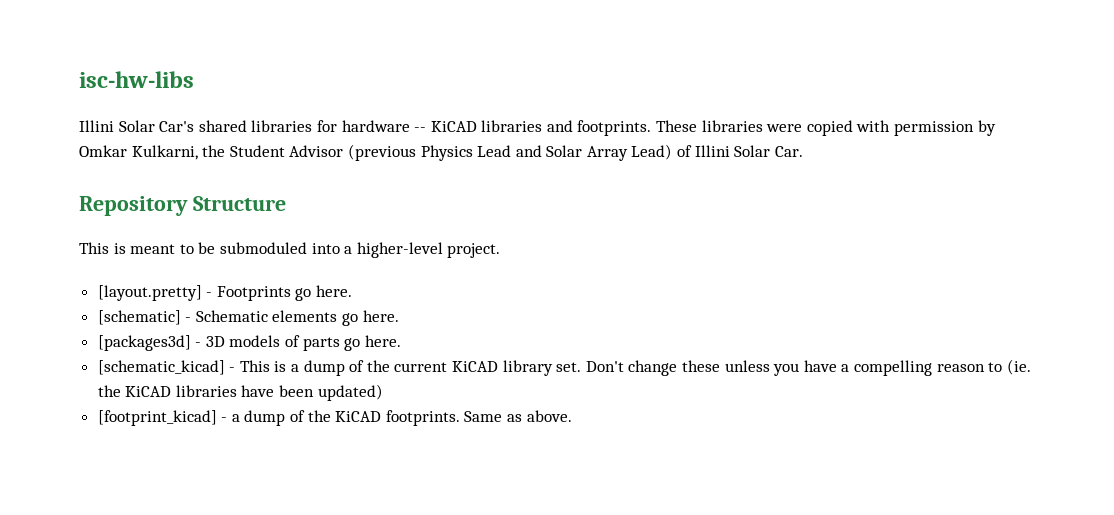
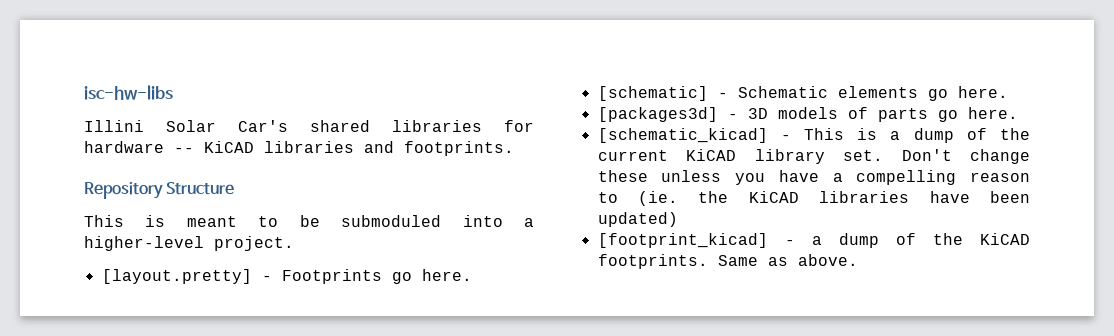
[656,120,996,136] [79,144,803,161] These libraries were copied with permission by Omkar Kulkarni, the Student Advisor (previous Physics Lead and Solar Array Lead) of Illini Solar Car. -> (514, 148) none

